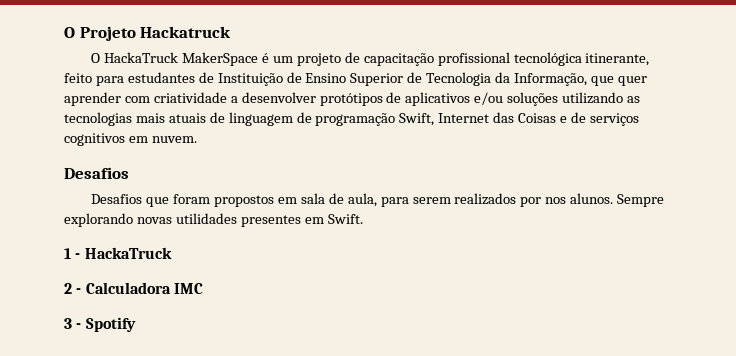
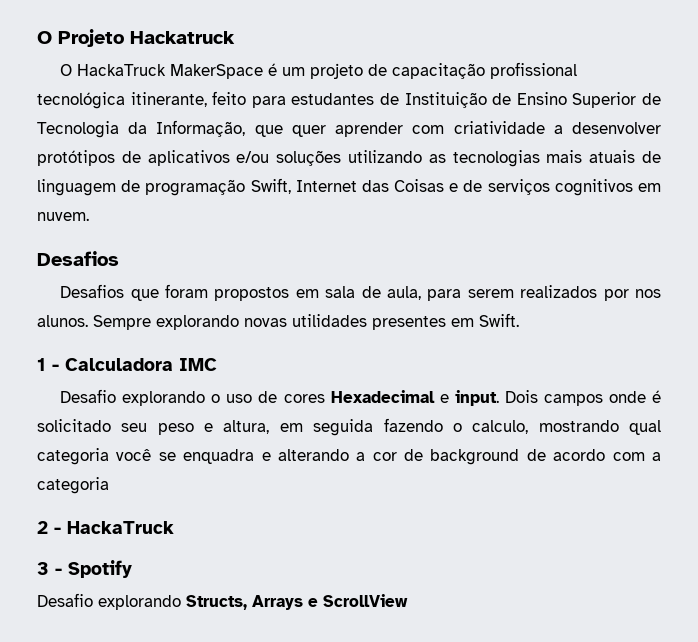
[84,247,172,259] HackaTruck -> [65,358,217,371] [60,389,661,406] [37,418,662,436] [37,448,661,465] [37,477,109,494] Calculadora IMC // Desafio explorando o uso de cores Hexadecimal e input. Dois campos onde é solicitado seu peso e altura, em seguida fazendo o calculo, mostrando qual categoria você se enquadra e alterando a cor de background de acordo com a categoria
[85,282,203,294] Calculadora IMC -> [67,521,174,534] HackaTruck
(136, 324) none -> [37,593,408,610] // Desafio explorando Structs, Arrays e ScrollView

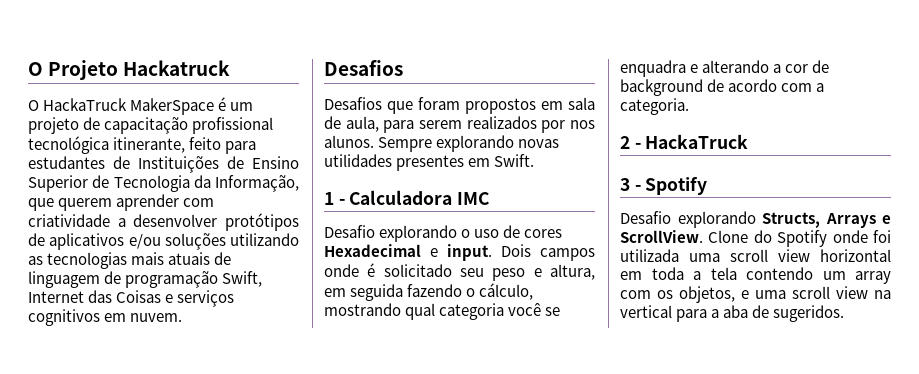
[404,92,487,108] Instituição -> [138,156,219,173] Instituições
[291,125,326,137] quer -> [58,198,113,211] querem
[463,180,483,192] de -> (174, 298) none
[472,420,529,434] calculo, -> [479,283,534,300] cálculo,
[37,477,109,494] categoria -> [620,98,689,115] categoria.
[323,594,408,607] ScrollView -> [620,230,891,247] [620,249,891,262] [620,267,891,284] [620,286,891,303] [620,305,845,322] ScrollView. Clone do Spotify onde foi utilizada uma scroll view horizontal em toda a tela contendo um array com os objetos, e uma scroll view na vertical para a aba de sugeridos.

